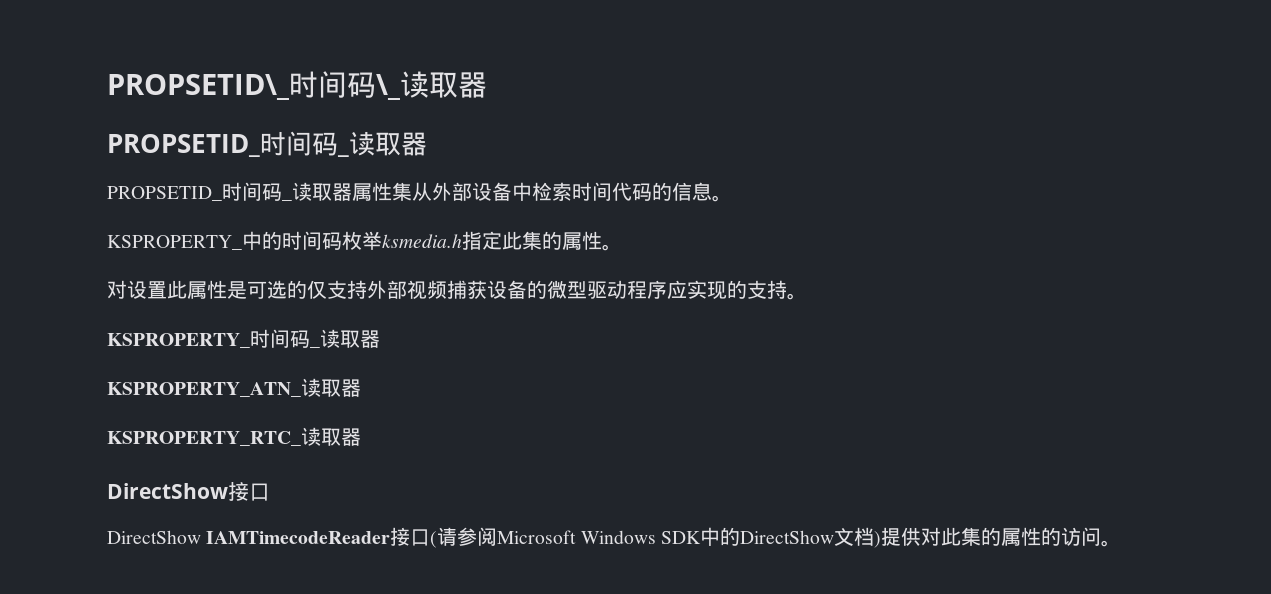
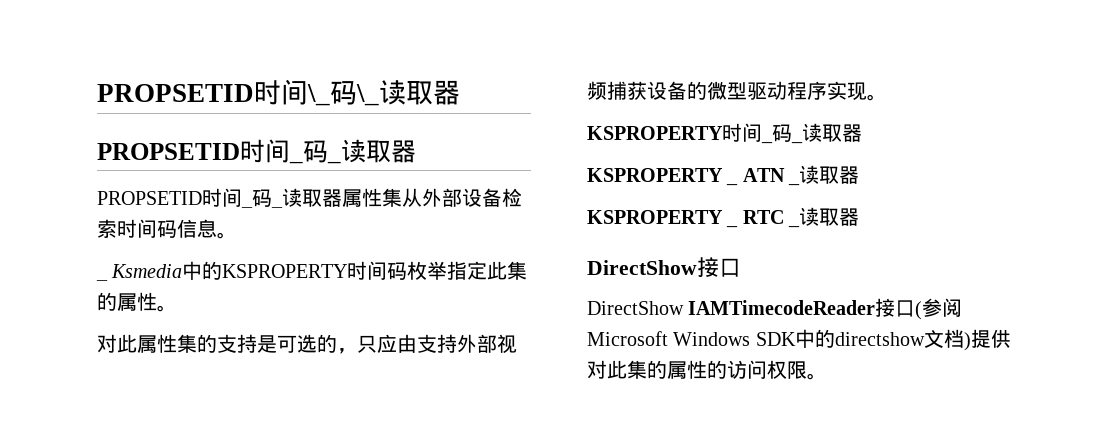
[107,71,347,100] PROPSETID\_时间 -> [97,79,330,106] PROPSETID时间\_
[107,131,427,157] [107,182,262,201] PROPSETID_时间码_读取器 // PROPSETID_时间 -> [97,139,416,164] [97,188,253,208] PROPSETID时间_码_读取器 // PROPSETID时间_
[512,182,532,201] 中 -> (502, 197) none
[612,182,672,201] 代码的 -> [157,220,177,238] 码
[107,231,282,250] KSPROPERTY_中的 -> [96,278,108,281] [111,261,348,280] _ Ksmedia中的KSPROPERTY
[382,234,462,248] ksmedia.h -> (448, 270) none
[127,280,327,299] 设置此属性是可选的仅 -> [117,334,417,354] 此属性集的支持是可选的，只应由
[667,280,807,300] [107,329,380,348] [107,378,361,397] [107,431,301,446] 应实现的支持。 // KSPROPERTY_时间码_读取器 // KSPROPERTY_ATN_读取器 // KSPROPERTY_RTC_ -> [827,81,887,101] [587,123,862,144] [587,168,723,182] [726,182,739,186] [742,168,785,182] [788,165,860,186] [587,210,723,224] [726,224,739,228] [742,210,784,224] [788,224,801,228] 实现。 // KSPROPERTY时间_码_读取器 // KSPROPERTY _ ATN _读取器 // KSPROPERTY _ RTC _
[437,527,458,546] 请 -> (923, 310) none
[739,530,834,544] DirectShow -> [834,332,925,346] directshow
(1101, 536) none -> [767,360,807,379] 权限

